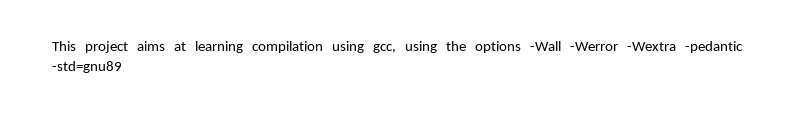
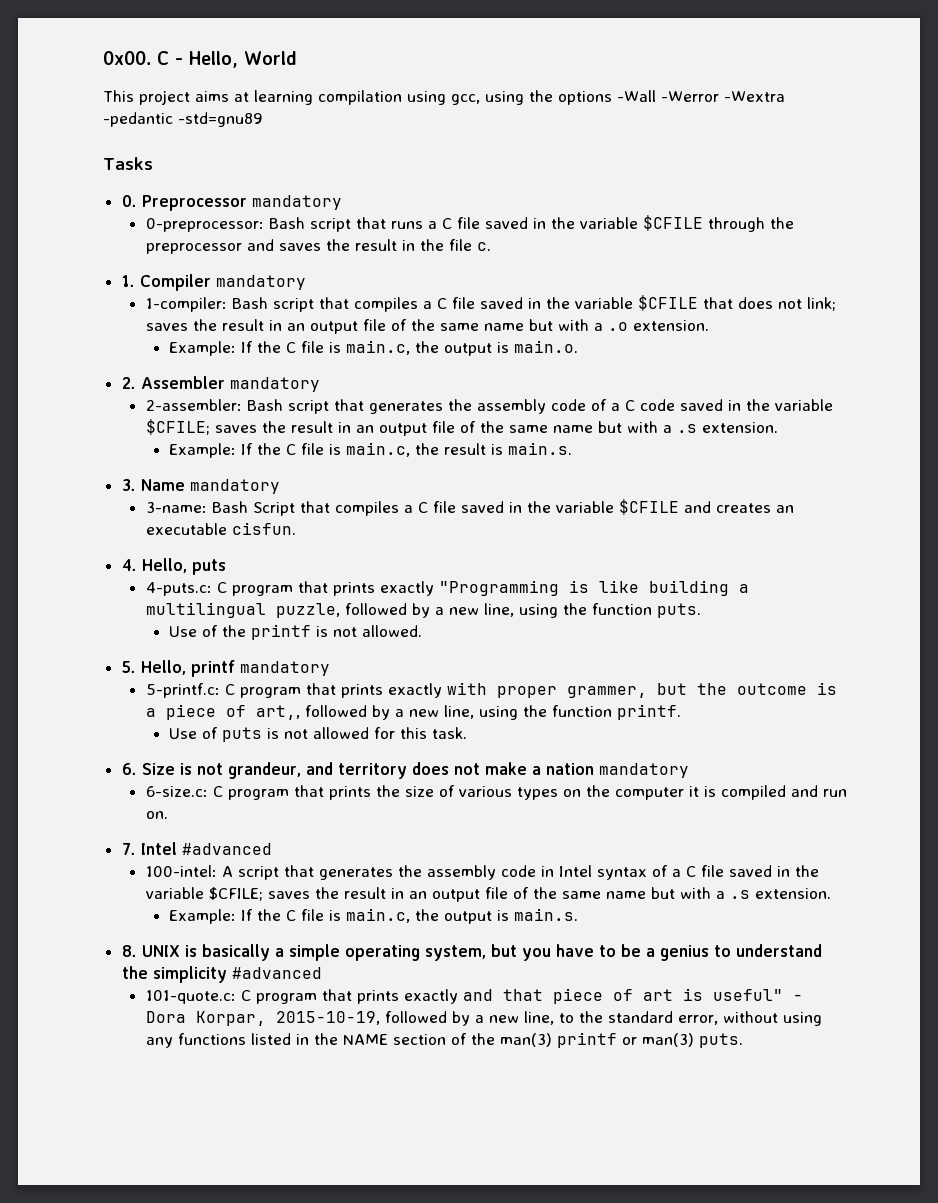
(52, 46) none -> [103,51,297,68] 0x00. C - Hello, World //
(122, 67) none -> [103,157,153,170] [121,195,342,211] [145,215,794,232] [145,239,491,254] [121,274,306,291] [145,295,836,312] [145,319,709,334] [169,340,579,356] [121,376,320,392] [145,399,833,414] [145,419,778,436] [169,442,573,458] [121,479,280,494] [145,499,794,516] [145,522,296,535] [121,558,226,575] [145,580,749,596] [145,602,701,618] [169,624,423,640] [121,660,330,677] [145,682,837,698] [145,704,681,720] [169,727,468,742] [121,762,689,779] [145,785,847,800] [145,811,168,819] [121,842,272,855] [145,865,819,880] [145,887,831,902] [169,908,579,924] [121,944,822,961] [121,966,322,983] [145,988,803,1004] [145,1011,822,1026] [145,1032,743,1048] // Tasks // 0. Preprocessor mandatory // 0-preprocessor: Bash script that runs a C file saved in the variable $CFILE through the preprocessor and saves the result in the file c. // 1. Compiler mandatory // 1-compiler: Bash script that compiles a C file saved in the variable $CFILE that does not link; saves the result in an output file of the same name but with a .o extension. // Example: If the C file is main.c, the output is main.o. // 2. Assembler mandatory // 2-assembler: Bash script that generates the assembly code of a C code saved in the variable $CFILE; saves the result in an output file of the same name but with a .s extension. // Example: If the C file is main.c, the result is main.s. // 3. Name mandatory // 3-name: Bash Script that compiles a C file saved in the variable $CFILE and creates an executable cisfun. // 4. Hello, puts // 4-puts.c: C program that prints exactly "Programming is like building a multilingual puzzle, followed by a new line, using the function puts. // Use of the printf is not allowed. // 5. Hello, printf mandatory // 5-printf.c: C program that prints exactly with proper grammer, but the outcome is a piece of art,, followed by a new line, using the function printf. // Use of puts is not allowed for this task. // 6. Size is not grandeur, and territory does not make a nation mandatory // 6-size.c: C program that prints the size of various types on the computer it is compiled and run on. // 7. Intel #advanced // 100-intel: A script that generates the assembly code in Intel syntax of a C file saved in the variable $CFILE; saves the result in an output file of the same name but with a .s extension. // Example: If the C file is main.c, the output is main.s. // 8. UNIX is basically a simple operating system, but you have to be a genius to understand the simplicity #advanced // 101-quote.c: C program that prints exactly and that piece of art is useful" - Dora Korpar, 2015-10-19, followed by a new line, to the standard error, without using any functions listed in the NAME section of the man(3) printf or man(3) puts.

